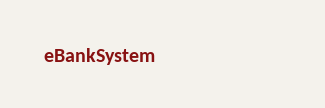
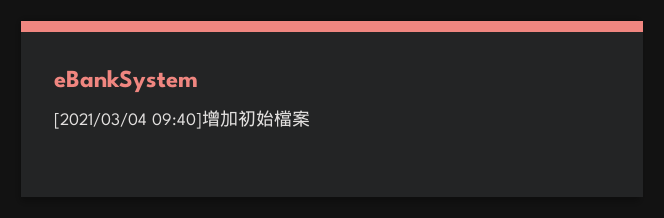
(155, 56) none -> [54,110,310,129] // [2021/03/04 09:40]增加初始檔案

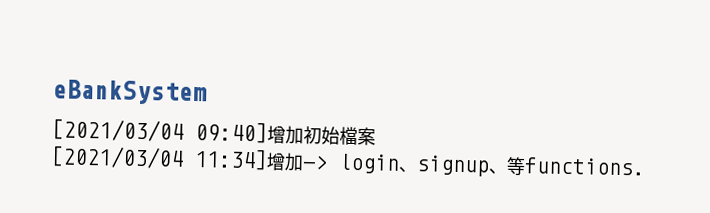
(310, 118) none -> [50,145,646,177] // [2021/03/04 11:34]增加-> login、signup、等functions.

